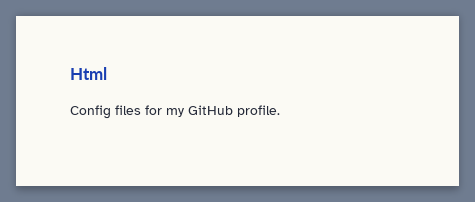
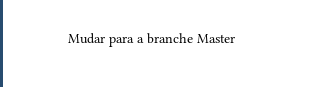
[70,67,107,80] [70,105,280,119] Html // Config files for my GitHub profile. -> [68,33,235,47] Mudar para a branche Master

